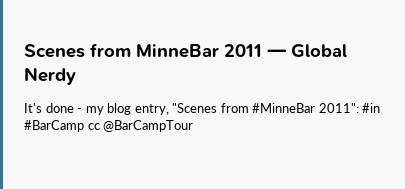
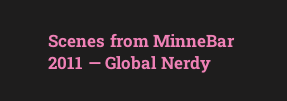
[24,103,381,115] [24,120,194,132] // It's done - my blog entry, "Scenes from #MinneBar 2011": #in #BarCamp cc @BarCampTour -> (211, 64) none

